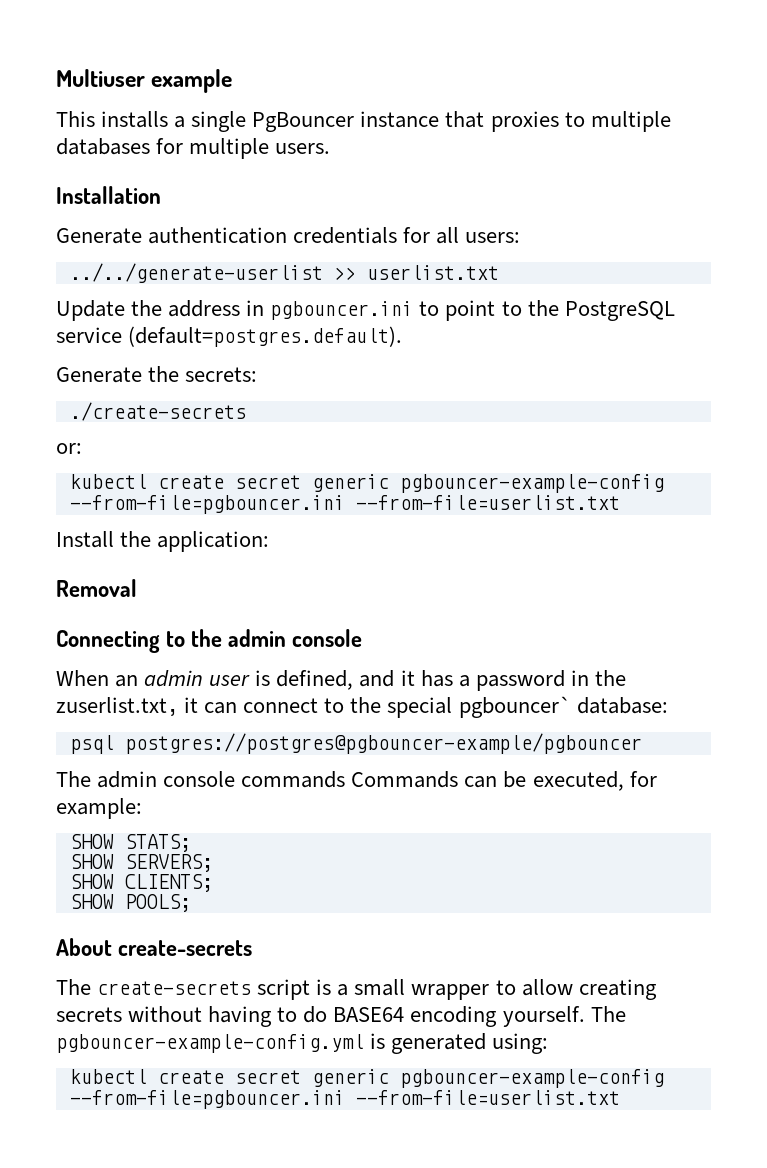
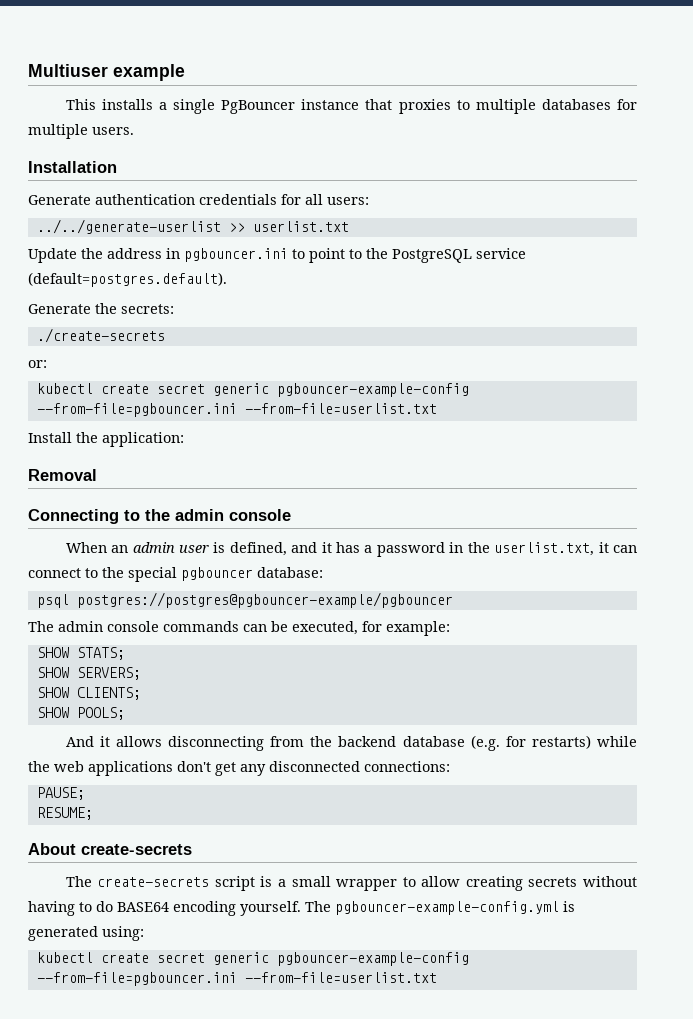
[56,697,178,716] zuserlist.txt, -> [494,542,595,556] userlist.txt,
[458,696,571,718] pgbouncer` -> [181,567,253,581] pgbouncer
[351,771,459,788] Commands -> (239, 626) none
(191, 903) none -> [65,735,637,751] [28,761,450,776] [36,787,85,800] [36,807,93,820] // And it allows disconnecting from the backend database (e.g. for restarts) while the web applications don't get any disconnected connections: // PAUSE; // RESUME;

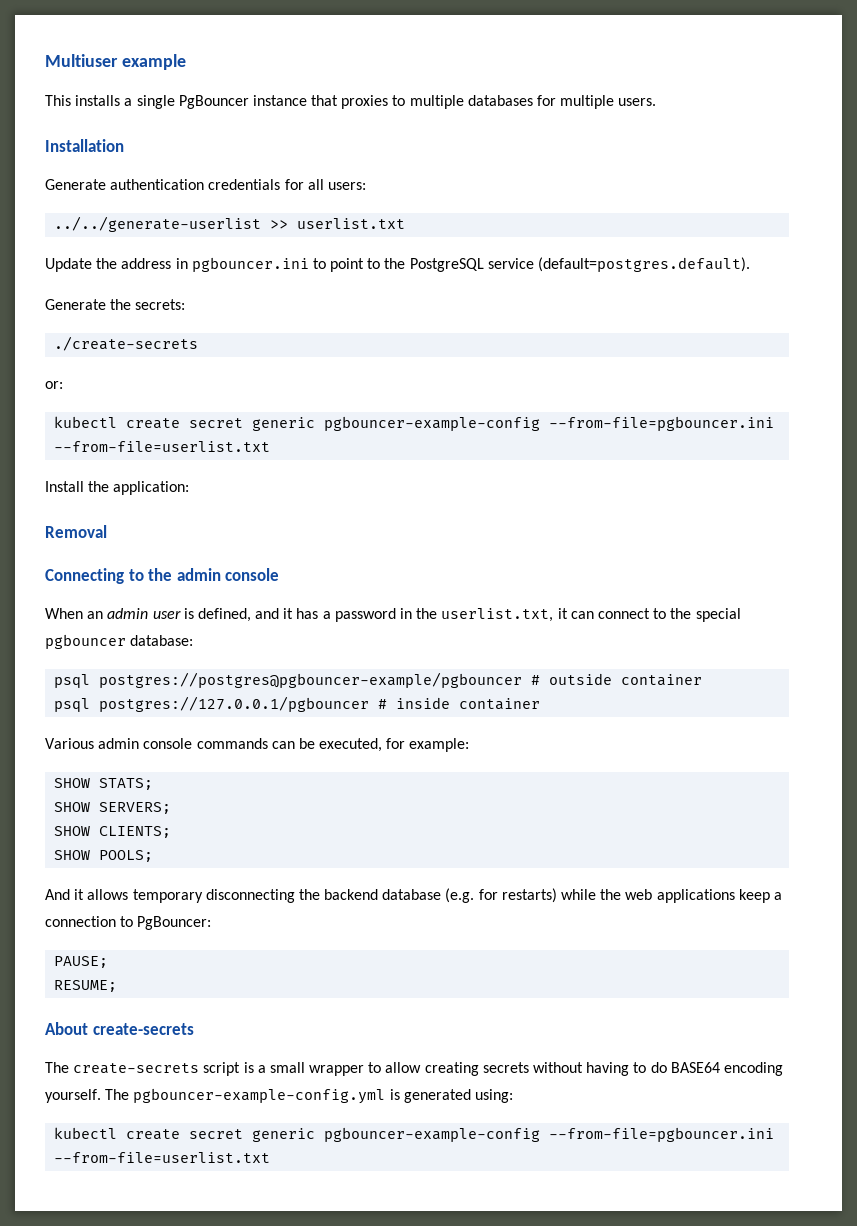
[28,621,54,632] // The -> [531,673,703,686] [54,696,541,712] [45,738,94,749] # outside container // psql postgres://127.0.0.1/pgbouncer # inside container // Various
[168,736,305,751] disconnecting from -> [132,889,295,903] temporary disconnecting
[177,761,450,776] don't get any disconnected connections: -> [738,889,782,903] [45,916,212,930] keep a connection to PgBouncer:

